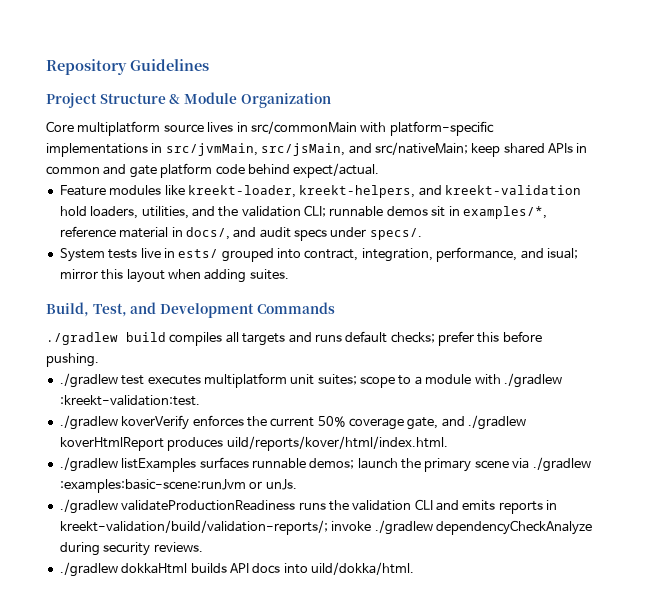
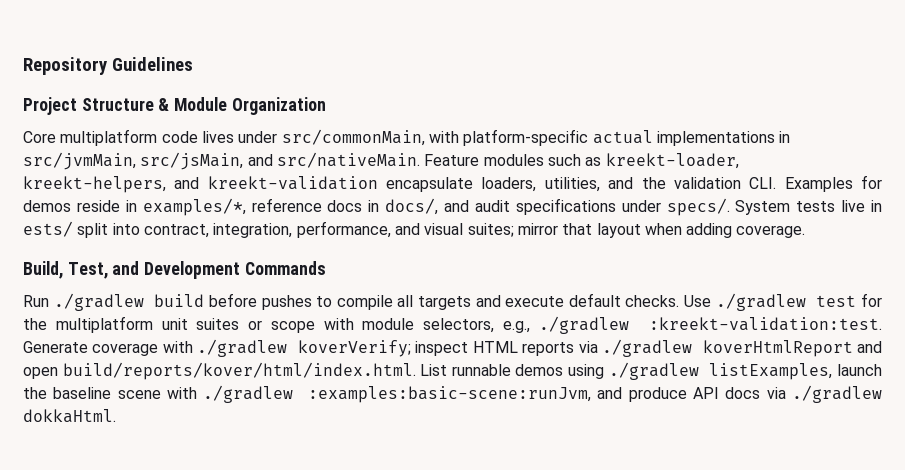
[163,121,357,134] source lives in src/commonMain -> [161,129,425,146] code lives under src/commonMain,
(494, 128) none -> [592,130,653,144] actual
[374,142,588,157] [46,163,380,178] [59,185,185,196] src/nativeMain; keep shared APIs in common and gate platform code behind expect/actual. // Feature modules like -> [276,152,602,168] src/nativeMain. Feature modules such as
[59,206,87,216] hold -> [386,177,474,192] encapsulate
[304,205,446,217] CLI; runnable demos sit -> [749,175,883,192] [23,200,120,212] CLI. Examples for demos reside
[119,227,169,238] material -> [327,200,363,212] docs
[294,229,327,241] specs -> [515,198,616,215] specifications
(422, 234) // -> (730, 207) none
[221,248,274,262] grouped -> [77,223,109,238] split
[546,248,578,259] [59,269,124,280] isual; mirror this -> [424,223,593,237] visual suites; mirror that
[249,269,289,280] suites. -> [736,225,806,238] coverage.
(335, 308) none -> [23,295,49,307] Run
[169,331,542,346] [46,353,99,367] [59,373,562,388] [59,395,200,406] [59,415,527,430] [59,436,448,451] [59,457,591,472] [59,479,297,493] [59,499,558,514] [59,520,592,535] [59,542,203,556] [59,562,414,577] compiles all targets and runs default checks; prefer this before pushing. // ./gradlew test executes multiplatform unit suites; scope to a module with ./gradlew :kreekt-validation:test. // ./gradlew koverVerify enforces the current 50% coverage gate, and ./gradlew koverHtmlReport produces uild/reports/kover/html/index.html. // ./gradlew listExamples surfaces runnable demos; launch the primary scene via ./gradlew :examples:basic-scene:runJvm or unJs. // ./gradlew validateProductionReadiness runs the validation CLI and emits reports in kreekt-validation/build/validation-reports/; invoke ./gradlew dependencyCheckAnalyze during security reviews. // ./gradlew dokkaHtml builds API docs into uild/dokka/html. -> [208,293,882,311] [23,316,882,334] [23,339,882,357] [23,362,882,380] [23,385,883,403] [23,409,116,423] before pushes to compile all targets and execute default checks. Use ./gradlew test for the multiplatform unit suites or scope with module selectors, e.g., ./gradlew :kreekt-validation:test. Generate coverage with ./gradlew koverVerify; inspect HTML reports via ./gradlew koverHtmlReport and open build/reports/kover/html/index.html. List runnable demos using ./gradlew listExamples, launch the baseline scene with ./gradlew :examples:basic-scene:runJvm, and produce API docs via ./gradlew dokkaHtml.

